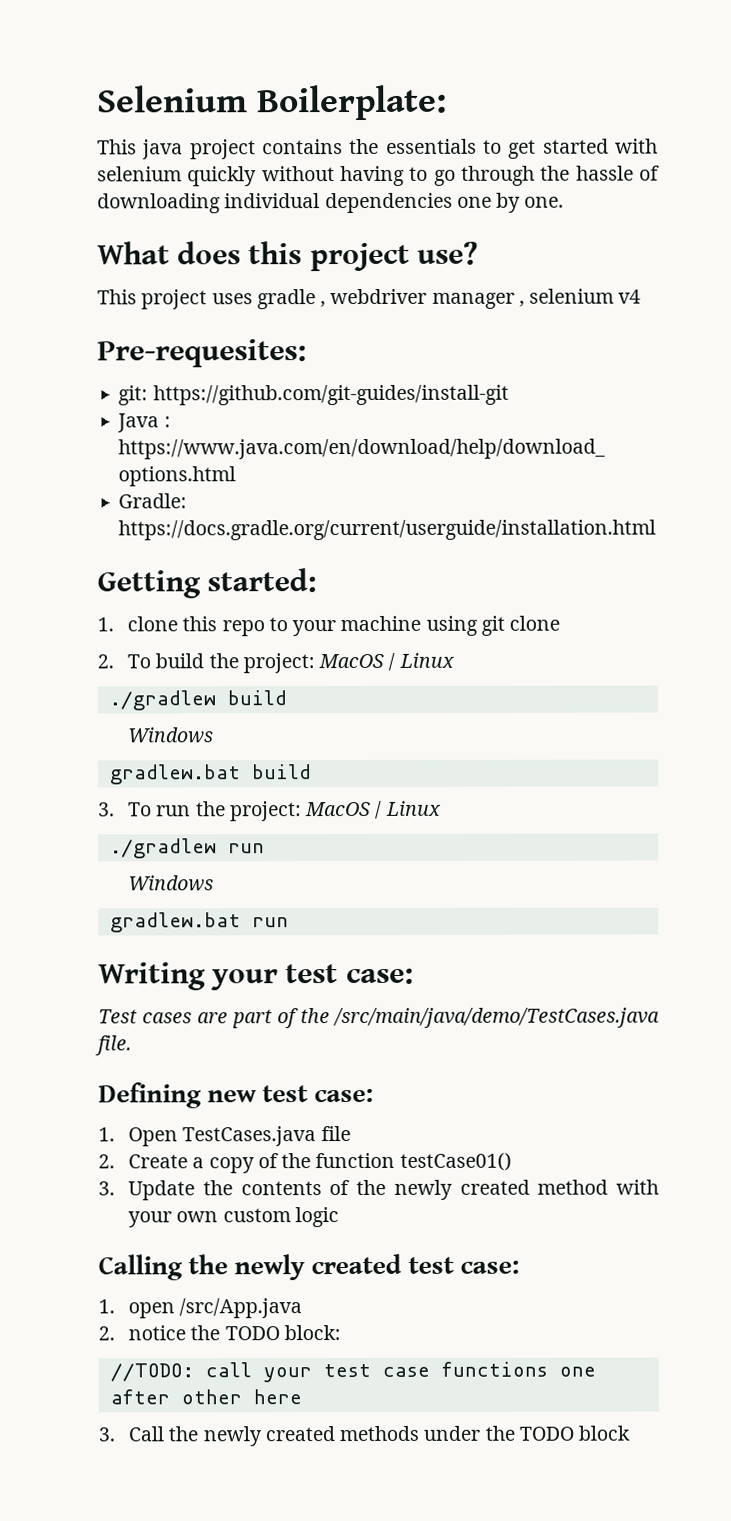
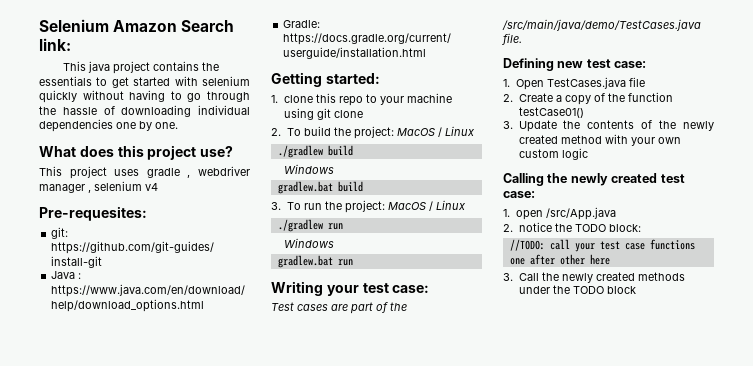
[256,84,447,121] Boilerplate: -> [113,20,235,32] [39,38,71,51] Amazon Search link:

